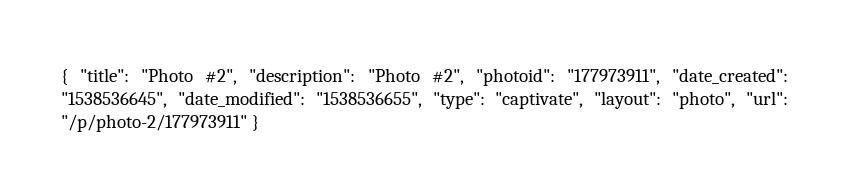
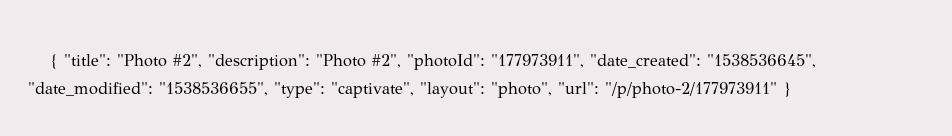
[475,68,555,86] "photoid": -> [407,54,486,70] "photoId":

